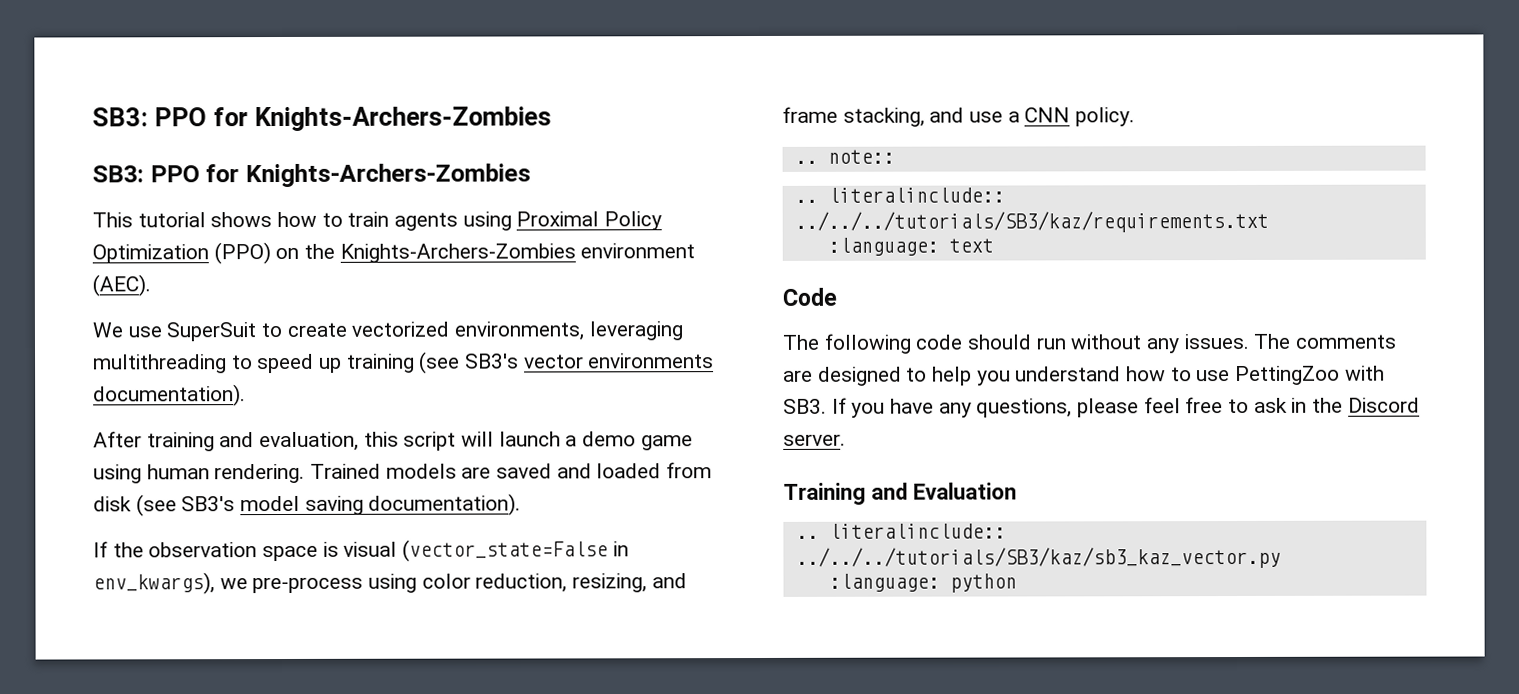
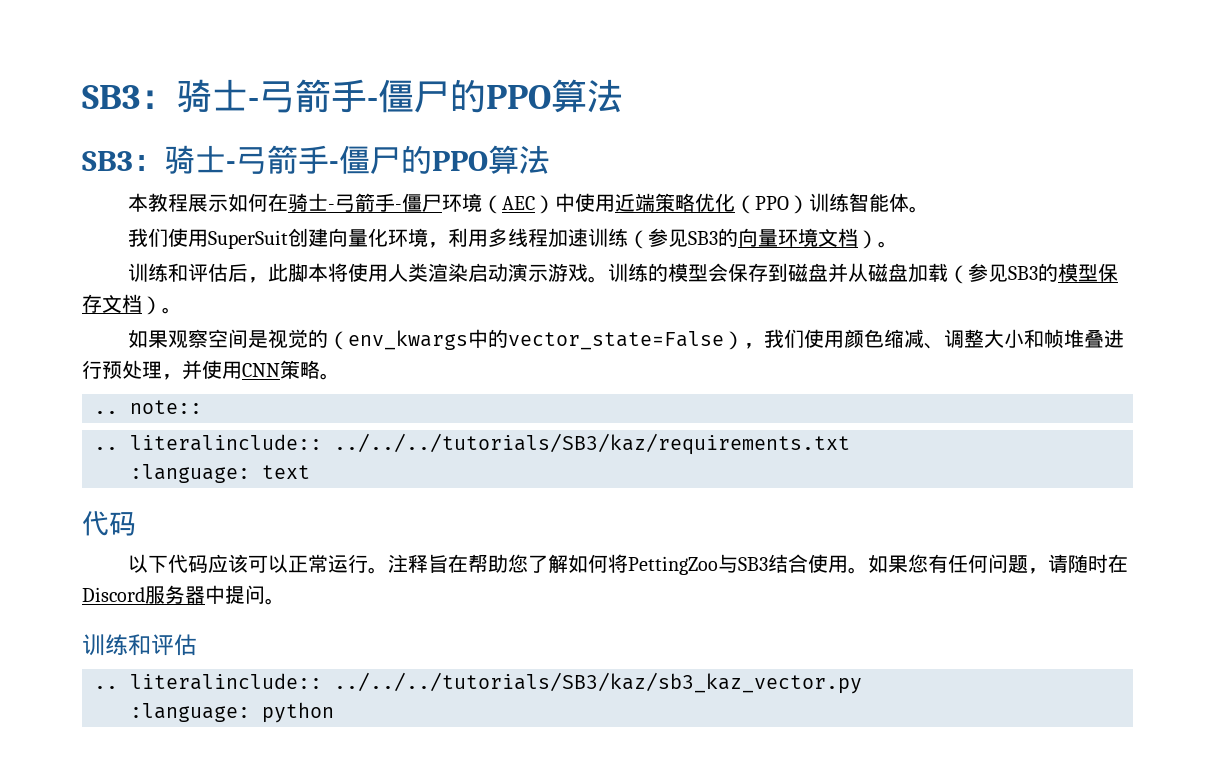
[92,106,552,132] [92,163,531,188] [92,211,663,231] [92,242,696,265] [92,274,151,297] [92,321,683,342] [93,351,715,374] [93,384,246,407] [93,431,693,452] [93,462,713,484] [93,493,522,517] [93,539,629,562] [93,572,687,595] [782,106,1136,127] SB3: PPO for Knights-Archers-Zombies // SB3: PPO for Knights-Archers-Zombies // This tutorial shows how to train agents using Proximal Policy Optimization (PPO) on the Knights-Archers-Zombies environment (AEC). // We use SuperSuit to create vectorized environments, leveraging multithreading to speed up training (see SB3's vector environments documentation). // After training and evaluation, this script will launch a demo game using human rendering. Trained models are saved and loaded from disk (see SB3's model saving documentation). // If the observation space is visual (vector_state=False in env_kwargs), we pre-process using color reduction, resizing, and frame stacking, and use a CNN policy. -> [82,79,623,113] [82,145,550,174] [128,193,930,214] [128,228,899,249] [128,263,1119,284] [82,294,182,315] [128,329,1125,350] [82,360,340,380] SB3：骑士-弓箭手-僵尸的PPO算法 // SB3：骑士-弓箭手-僵尸的PPO算法 // 本教程展示如何在骑士-弓箭手-僵尸环境（AEC）中使用近端策略优化（PPO）训练智能体。 // 我们使用SuperSuit创建向量化环境，利用多线程加速训练（参见SB3的向量环境文档）。 // 训练和评估后，此脚本将使用人类渲染启动演示游戏。训练的模型会保存到磁盘并从磁盘加载（参见SB3的模型保存文档）。 // 如果观察空间是视觉的（env_kwargs中的vector_state=False），我们使用颜色缩减、调整大小和帧堆叠进行预处理，并使用CNN策略。
[782,287,837,306] [782,333,1398,354] [783,365,1385,386] [783,397,1420,418] [783,433,846,446] [783,482,1017,505] Code // The following code should run without any issues. The comments are designed to help you understand how to use PettingZoo with SB3. If you have any questions, please feel free to ask in the Discord server. // Training and Evaluation -> [82,511,136,536] [128,554,1129,575] [82,585,285,605] [82,634,197,656] 代码 // 以下代码应该可以正常运行。注释旨在帮助您了解如何将PettingZoo与SB3结合使用。如果您有任何问题，请随时在Discord服务器中提问。 // 训练和评估

